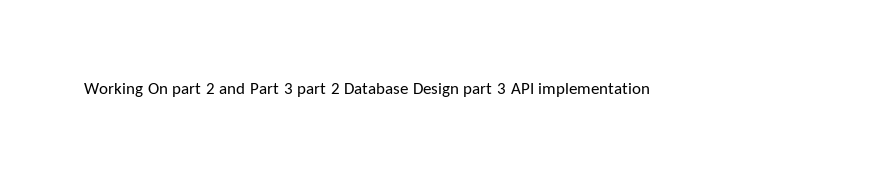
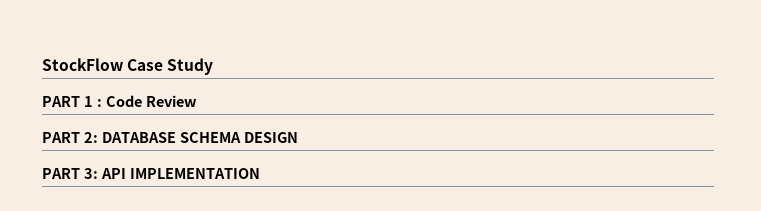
[84,83,651,97] Working On part 2 and Part 3 part 2 Database Design part 3 API implementation -> [42,58,214,75] [42,95,197,107] [42,132,298,143] [42,168,260,179] StockFlow Case Study // PART 1 : Code Review // PART 2: DATABASE SCHEMA DESIGN // PART 3: API IMPLEMENTATION

